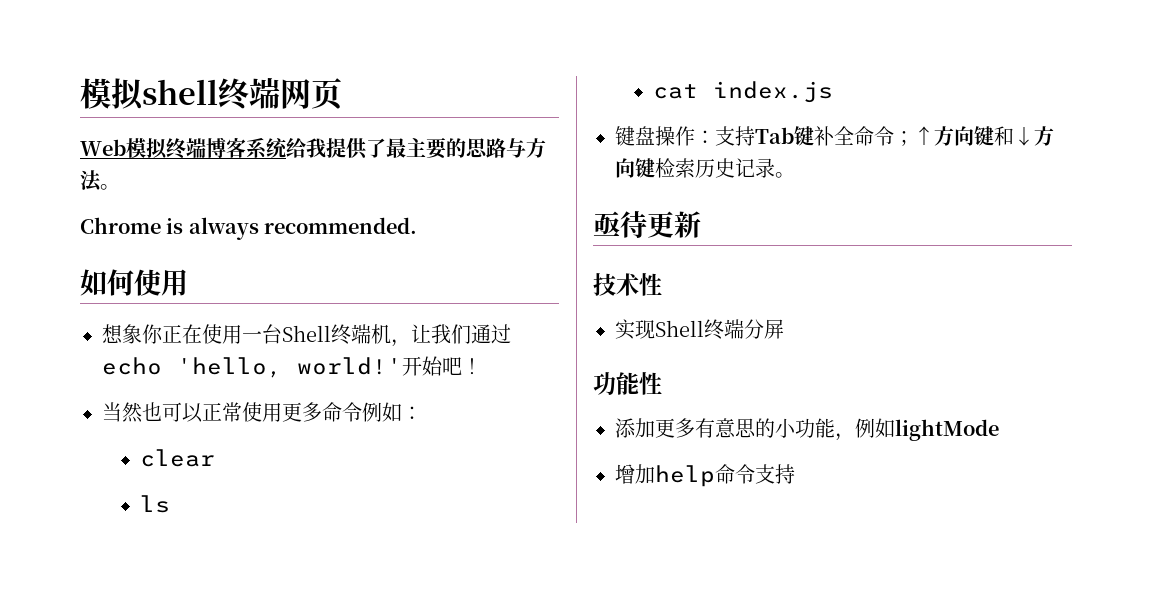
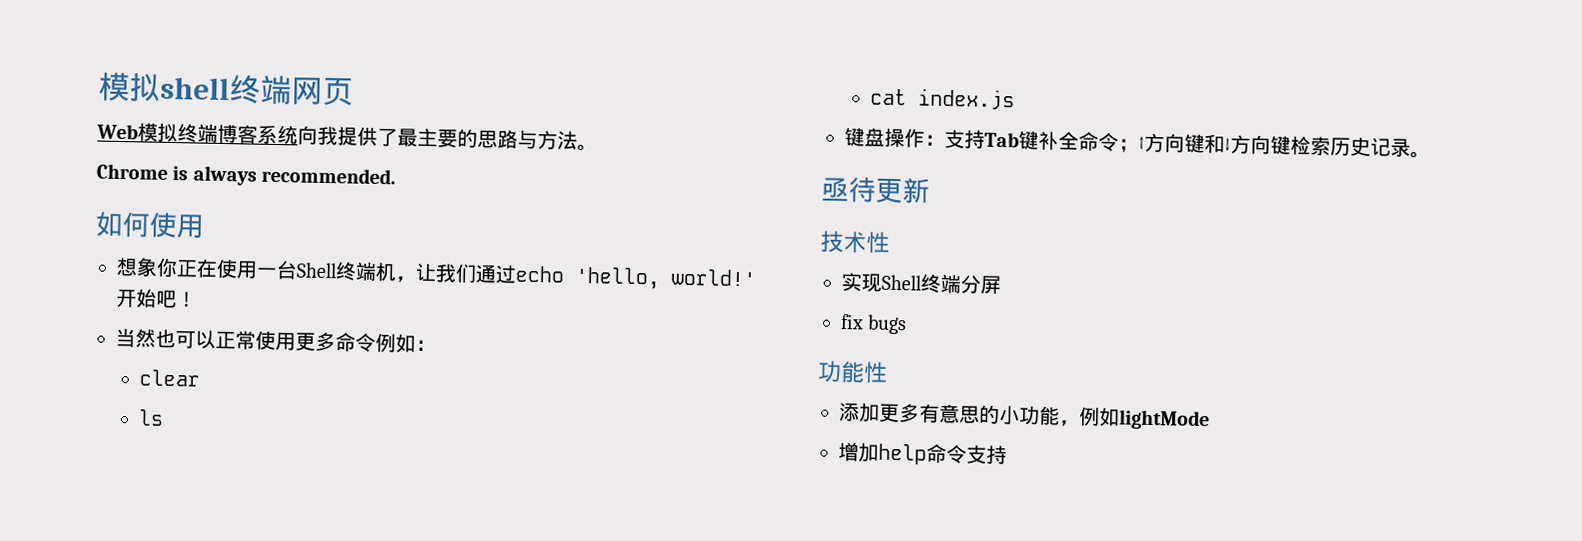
[286,138,306,158] 给 -> [297,125,318,145] 向
(784, 329) none -> [840,313,908,335] // fix bugs

